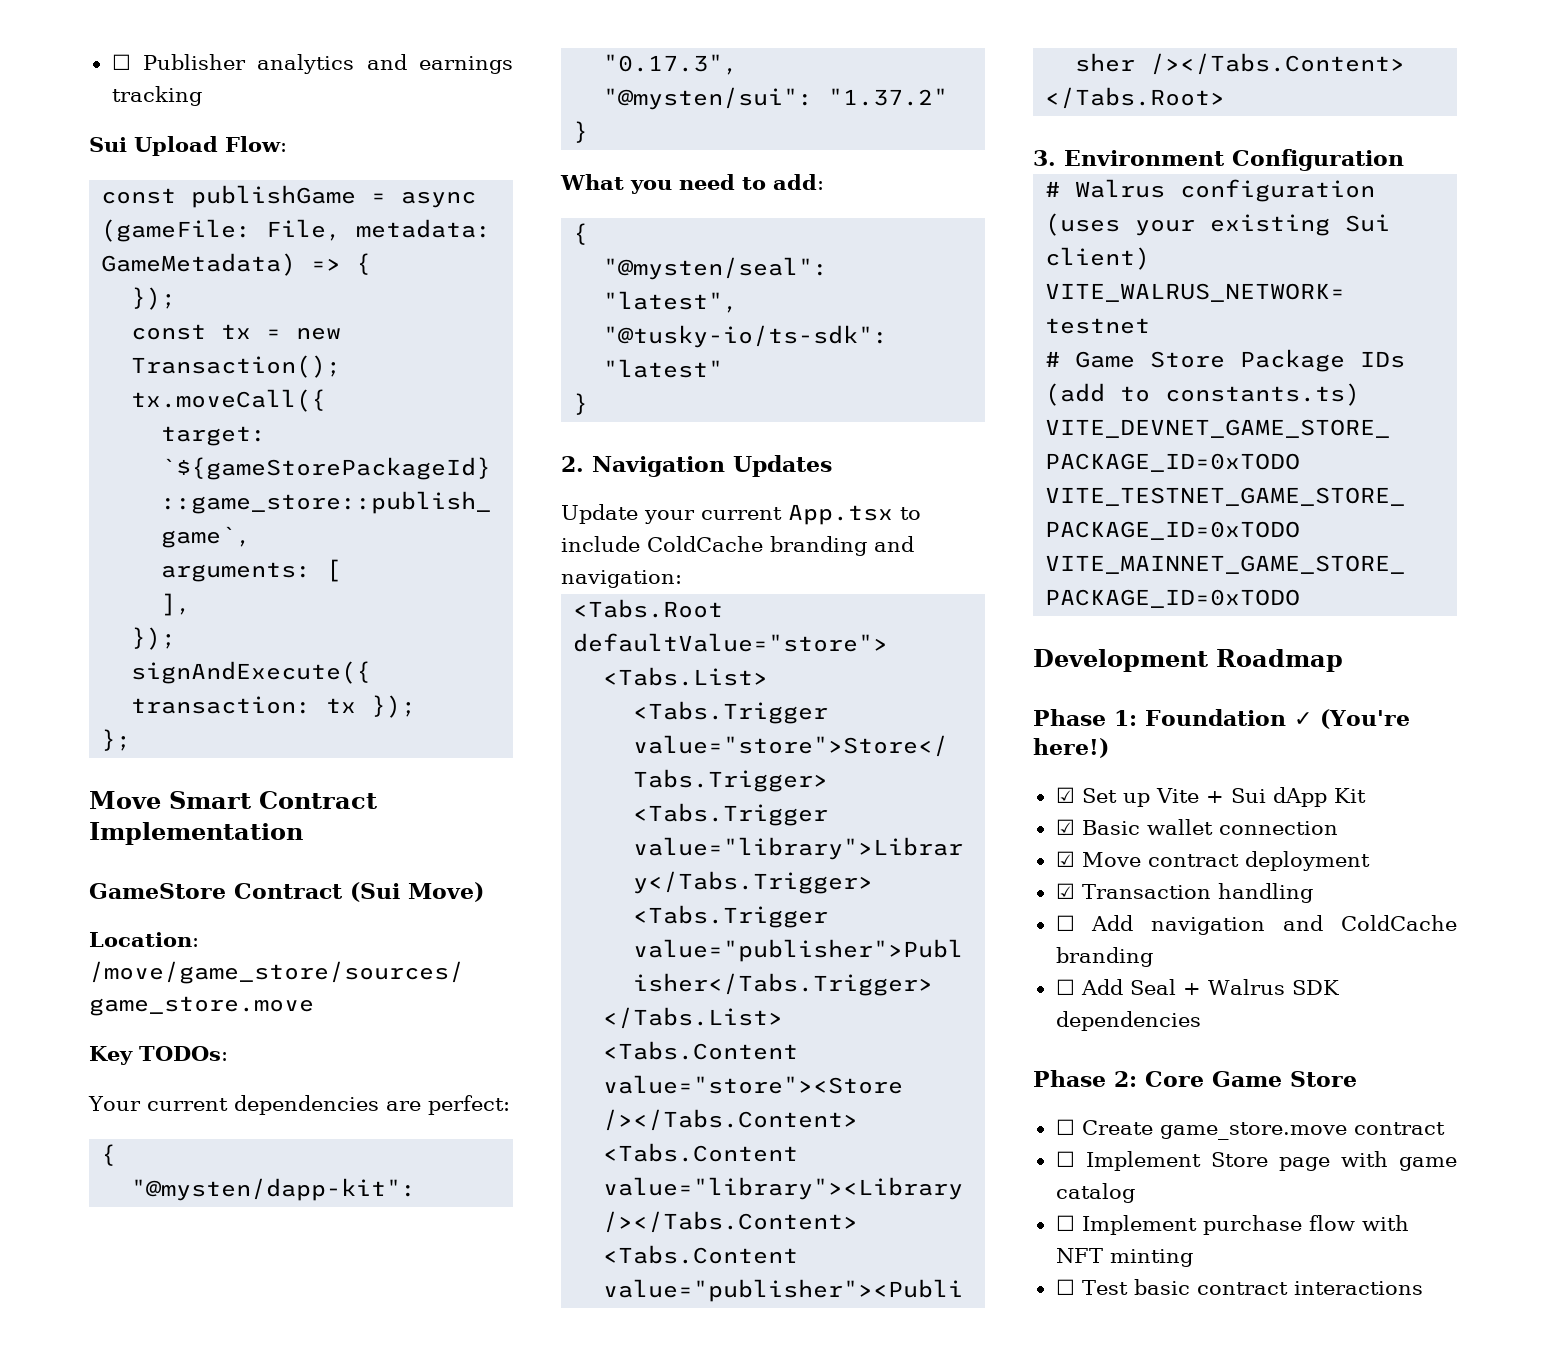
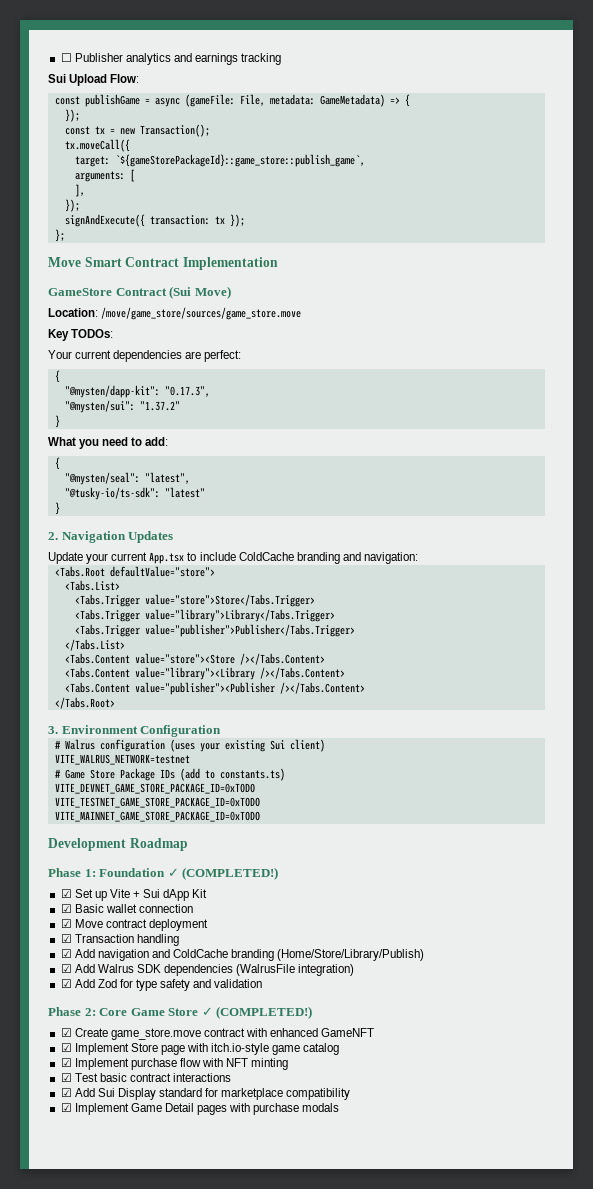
[1319,709,1410,729] [1033,738,1109,758] (You're here!) -> [182,867,279,880] (COMPLETED!)
[1055,915,1075,931] ☐ -> [60,949,72,958] ☑
[1055,979,1201,995] // ☐ Add Seal + -> [277,949,425,961] [60,964,95,973] (Home/Store/Library/Publish) // ☑ Add
(1201, 1021) none -> [236,964,355,976] [60,979,263,991] (WalrusFile integration) // ☑ Add Zod for type safety and validation
[1055,1119,1075,1135] // ☐ -> [201,1006,313,1019] [60,1028,72,1037] ✓ (COMPLETED!) // ☑
[1055,1151,1075,1167] // ☐ -> [246,1028,375,1037] [60,1043,72,1052] with enhanced GameNFT // ☑
(1388, 1159) none -> [211,1043,270,1055] itch.io-style
[1055,1215,1075,1231] ☐ -> [60,1058,72,1067] ☑
[1055,1279,1075,1295] ☐ -> [60,1073,72,1082] ☑
(1423, 1288) none -> [60,1088,351,1100] [60,1103,340,1115] // ☑ Add Sui Display standard for marketplace compatibility // ☑ Implement Game Detail pages with purchase modals

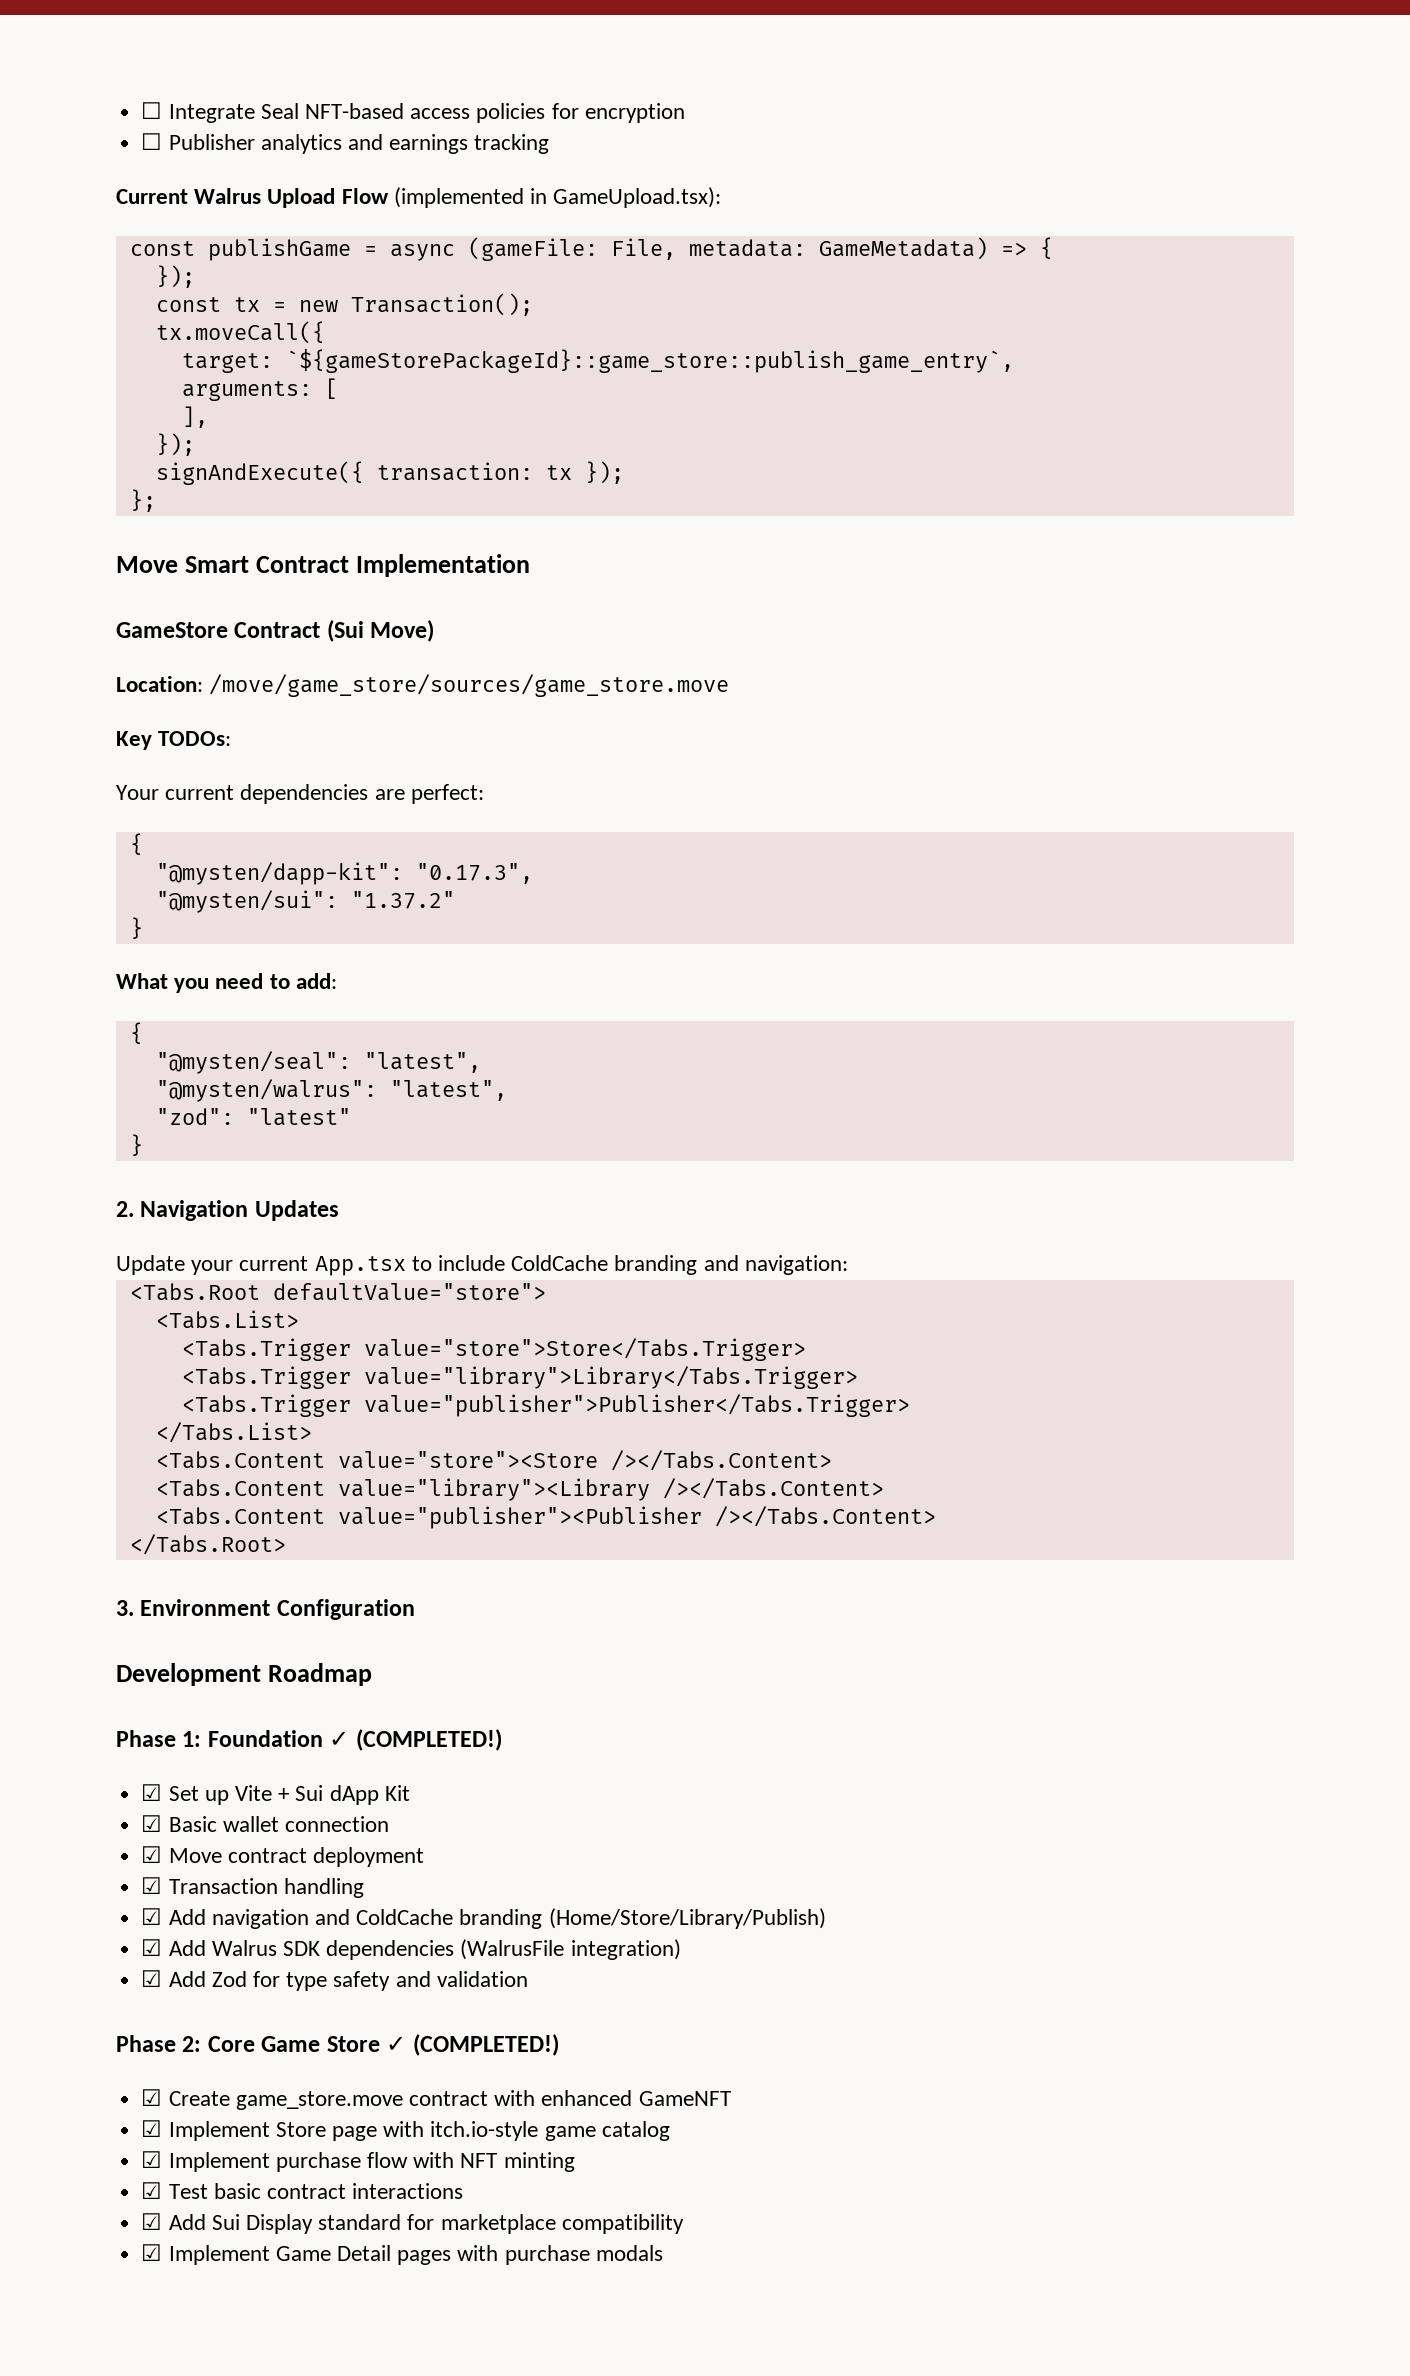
[60,53,72,62] ☐ -> [141,102,685,123] [141,133,163,150] ☐ Integrate Seal NFT-based access policies for encryption // ☐
[48,74,140,86] Sui Upload Flow: -> [116,187,722,208] Current Walrus Upload Flow (implemented in GameUpload.tsx):
[114,154,365,167] `${gameStorePackageId}::game_store::publish_game`, -> [285,349,1014,373] `${gameStorePackageId}::game_store::publish_game_entry`,
[64,487,160,500] "@tusky-io/ts-sdk": -> [155,1079,507,1102] [155,1108,234,1125] "@mysten/walrus": "latest", // "zod":
[54,739,325,752] [54,754,190,765] [54,768,285,781] [54,783,255,794] [54,797,260,808] [54,811,260,822] // # Walrus configuration (uses your existing Sui client) // VITE_WALRUS_NETWORK=testnet // # Game Store Package IDs (add to constants.ts) // VITE_DEVNET_GAME_STORE_PACKAGE_ID=0xTODO // VITE_TESTNET_GAME_STORE_PACKAGE_ID=0xTODO // VITE_MAINNET_GAME_STORE_PACKAGE_ID=0xTODO -> (415, 1609) none

